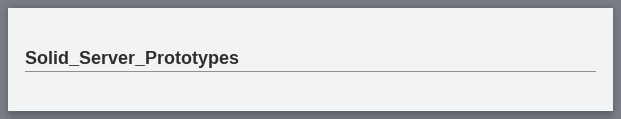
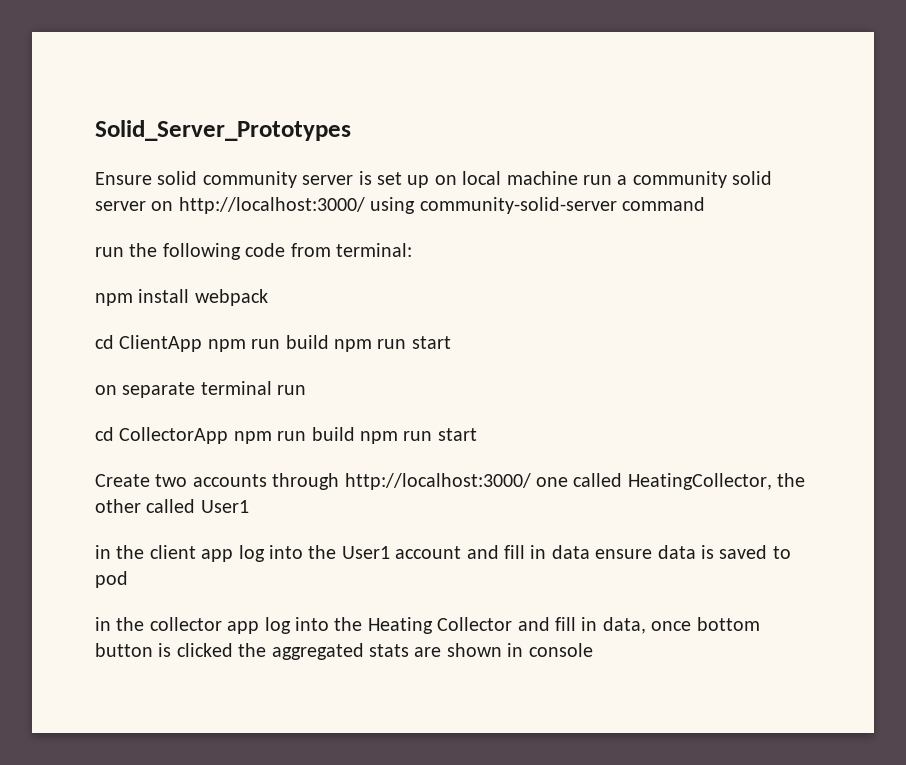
(239, 59) none -> [95,171,773,188] [95,197,705,214] [95,243,412,260] [95,289,268,306] [95,335,451,352] [95,381,307,398] [95,427,477,444] [95,473,806,490] [95,499,249,513] [95,545,791,562] [95,571,128,588] [95,617,760,634] [95,643,593,660] // Ensure solid community server is set up on local machine run a community solid server on http://localhost:3000/ using community-solid-server command // run the following code from terminal: // npm install webpack // cd ClientApp npm run build npm run start // on separate terminal run // cd CollectorApp npm run build npm run start // Create two accounts through http://localhost:3000/ one called HeatingCollector, the other called User1 // in the client app log into the User1 account and fill in data ensure data is saved to pod // in the collector app log into the Heating Collector and fill in data, once bottom button is clicked the aggregated stats are shown in console

